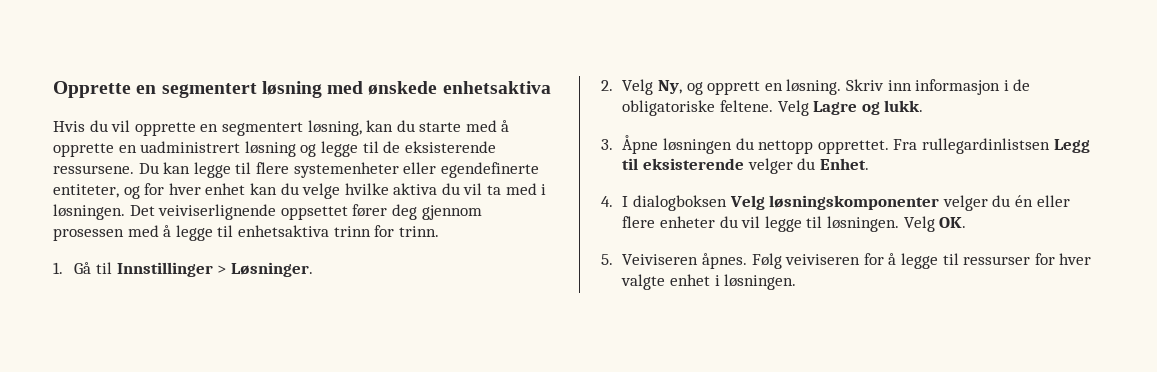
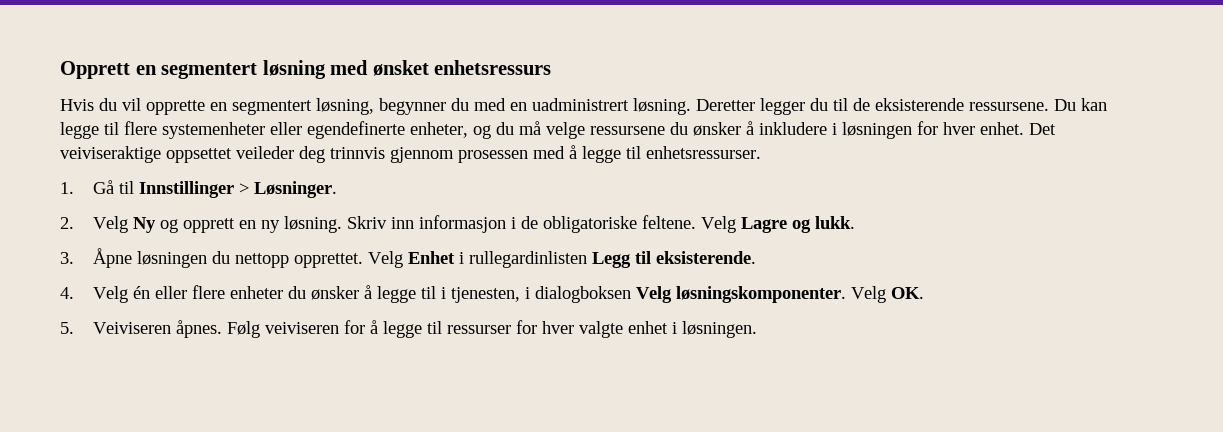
[53,81,131,98] Opprette -> [60,61,130,79] Opprett
[368,81,551,95] ønskede enhetsaktiva -> [372,60,552,76] ønsket enhetsressurs
[366,120,510,132] [53,141,358,157] kan du starte med å opprette en uadministrert løsning og legge -> [379,98,828,115] begynner du med en uadministrert løsning. Deretter legger du
[53,183,547,199] [53,204,417,220] entiteter, og for hver enhet kan du velge hvilke aktiva du vil ta med i løsningen. Det veiviserlignende oppsettet fører deg -> [410,121,1056,139] [60,146,385,163] enheter, og du må velge ressursene du ønsker å inkludere i løsningen for hver enhet. Det veiviseraktige oppsettet veileder deg trinnvis
[237,225,439,237] enhetsaktiva trinn for trinn. -> [646,146,761,159] enhetsressurser.
[658,80,683,94] Ny, -> [133,217,157,233] Ny
(783, 87) none -> [261,220,281,233] ny
[893,138,1090,154] [622,158,869,174] [601,195,1011,211] Fra rullegardinlistsen Legg til eksisterende velger du Enhet. // 4. I dialogboksen Velg løsningskomponenter velger du -> [368,251,757,268] [60,286,129,303] Velg Enhet i rullegardinlisten Legg til eksisterende. // 4. Velg
[741,216,900,232] vil legge til løsningen. -> [311,285,847,303] ønsker å legge til i tjenesten, i dialogboksen Velg løsningskomponenter.

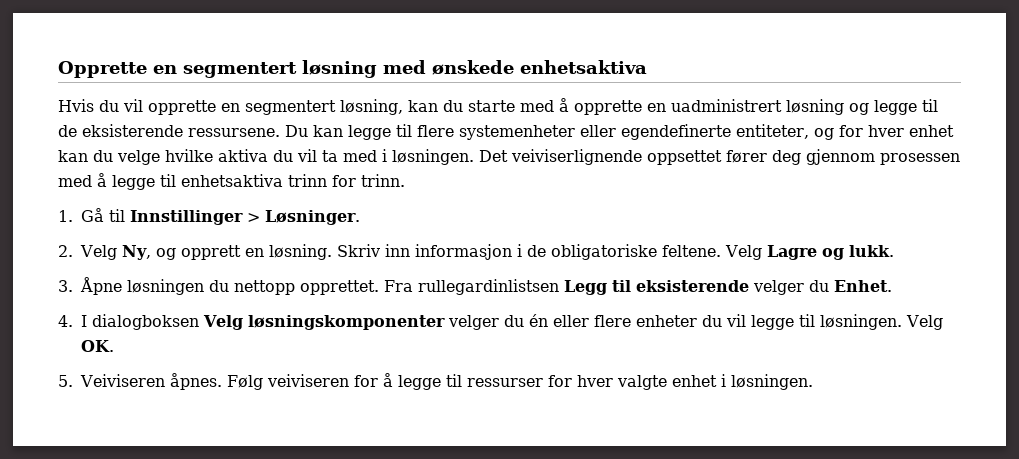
[60,61,130,79] Opprett -> [58,61,147,78] Opprette
[372,60,552,76] ønsket enhetsressurs -> [432,60,647,75] ønskede enhetsaktiva
[379,98,828,115] begynner du med en uadministrert løsning. Deretter legger du -> [408,98,917,115] kan du starte med å opprette en uadministrert løsning og legge
[410,121,1056,139] [60,146,385,163] enheter, og du må velge ressursene du ønsker å inkludere i løsningen for hver enhet. Det veiviseraktige oppsettet veileder deg trinnvis -> [736,124,954,140] [58,149,801,165] entiteter, og for hver enhet kan du velge hvilke aktiva du vil ta med i løsningen. Det veiviserlignende oppsettet fører deg
[646,146,761,159] enhetsressurser. -> [181,174,405,187] enhetsaktiva trinn for trinn.
[133,217,157,233] Ny -> [121,245,151,260] Ny,
[261,220,281,233] ny -> (264, 252) none
[368,251,757,268] [60,286,129,303] Velg Enhet i rullegardinlisten Legg til eksisterende. // 4. Velg -> [384,279,892,295] [58,314,524,330] Fra rullegardinlistsen Legg til eksisterende velger du Enhet. // 4. I dialogboksen Velg løsningskomponenter velger du
[311,285,847,303] ønsker å legge til i tjenesten, i dialogboksen Velg løsningskomponenter. -> [725,314,902,330] vil legge til løsningen.

